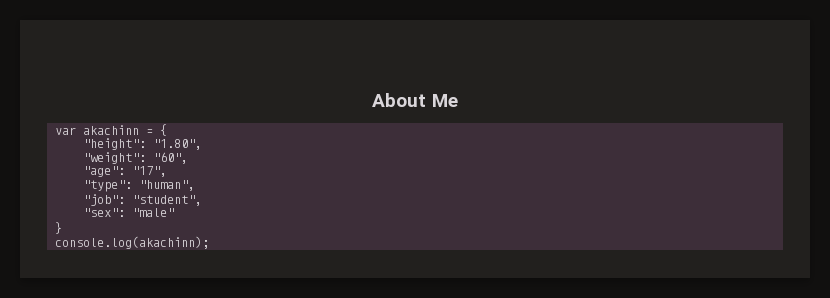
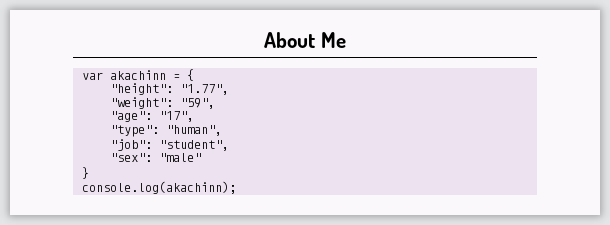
[153,139,203,150] "1.80", -> [179,84,229,95] "1.77",
[153,152,189,164] "60", -> [179,98,215,109] "59",

